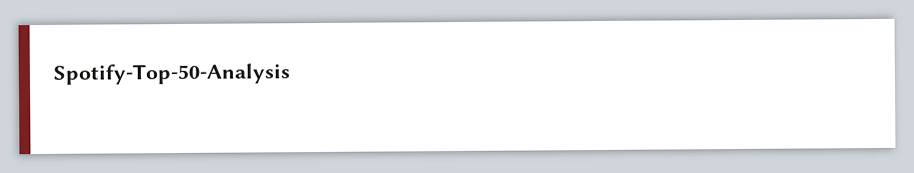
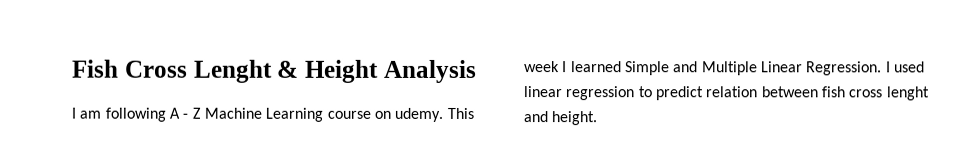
[53,63,290,85] Spotify-Top-50-Analysis -> [72,59,477,83] [71,107,474,122] [524,61,925,76] [523,86,929,101] [523,111,598,126] Fish Cross Lenght & Height Analysis // I am following A - Z Machine Learning course on udemy. This week I learned Simple and Multiple Linear Regression. I used linear regression to predict relation between fish cross lenght and height.

